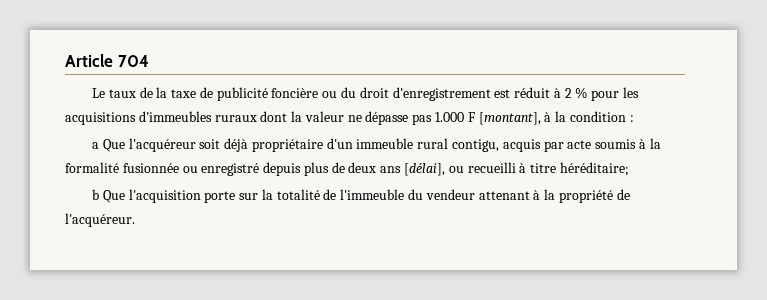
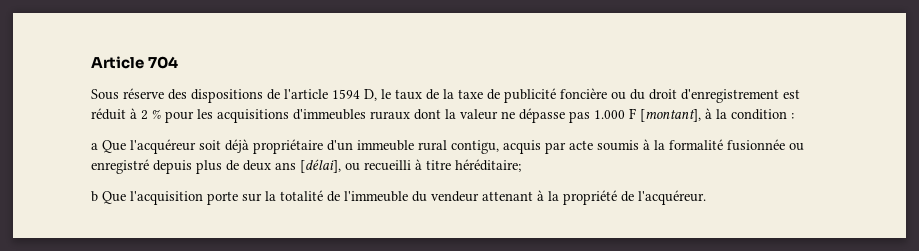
[91,88,105,98] Le -> [91,88,391,103] Sous réserve des dispositions de l'article 1594 D, le

